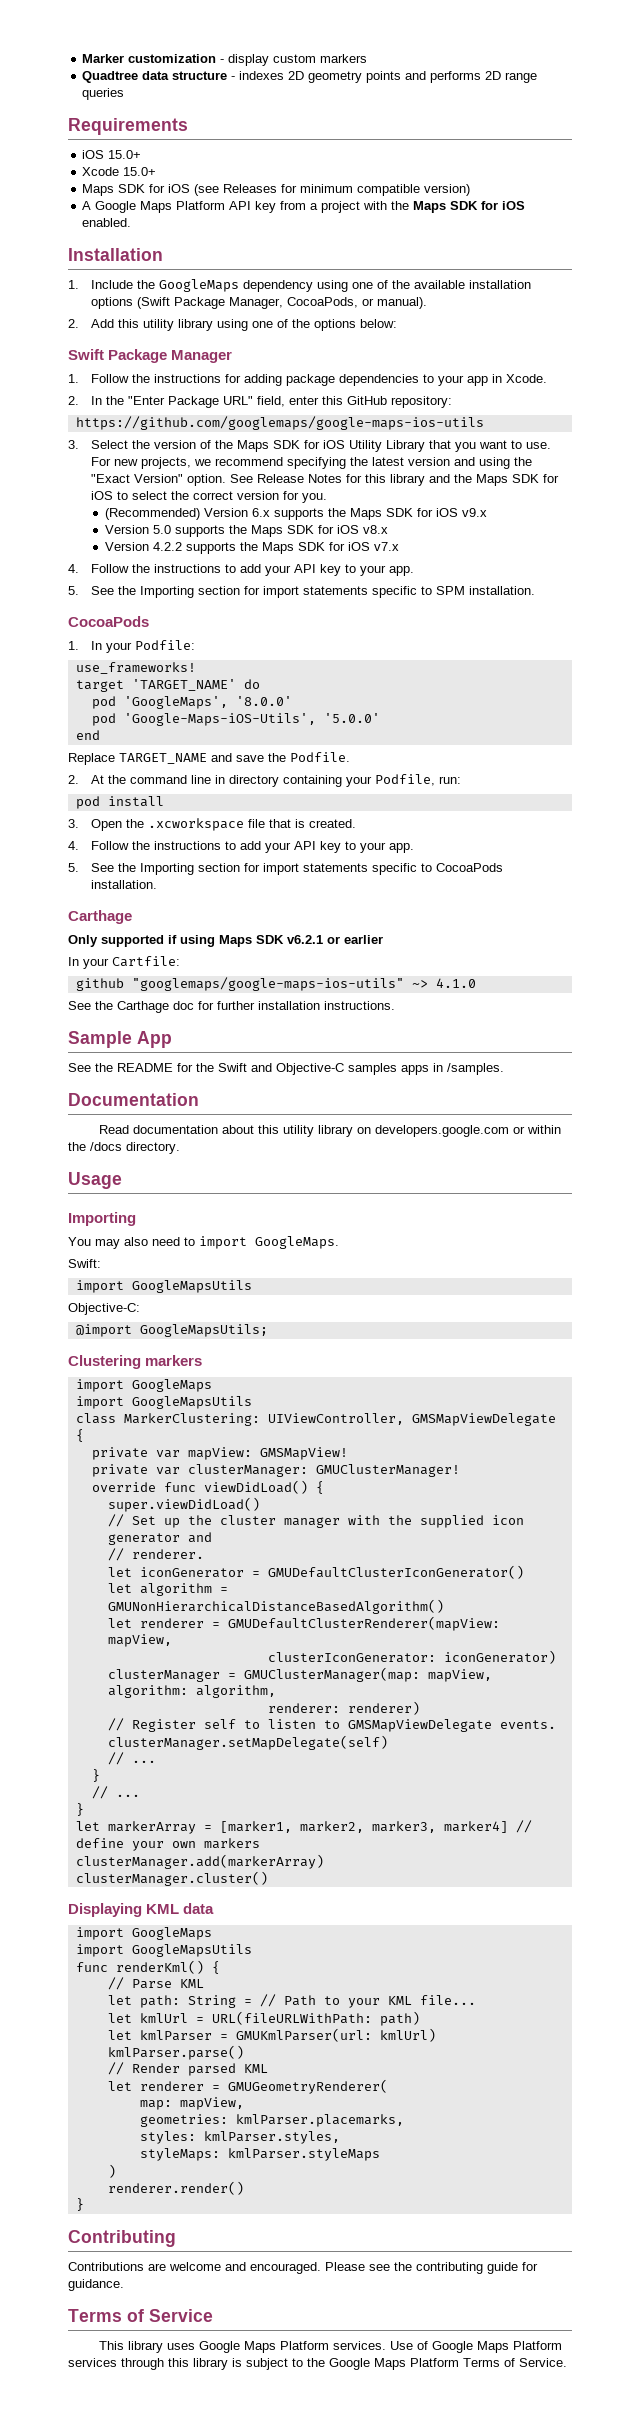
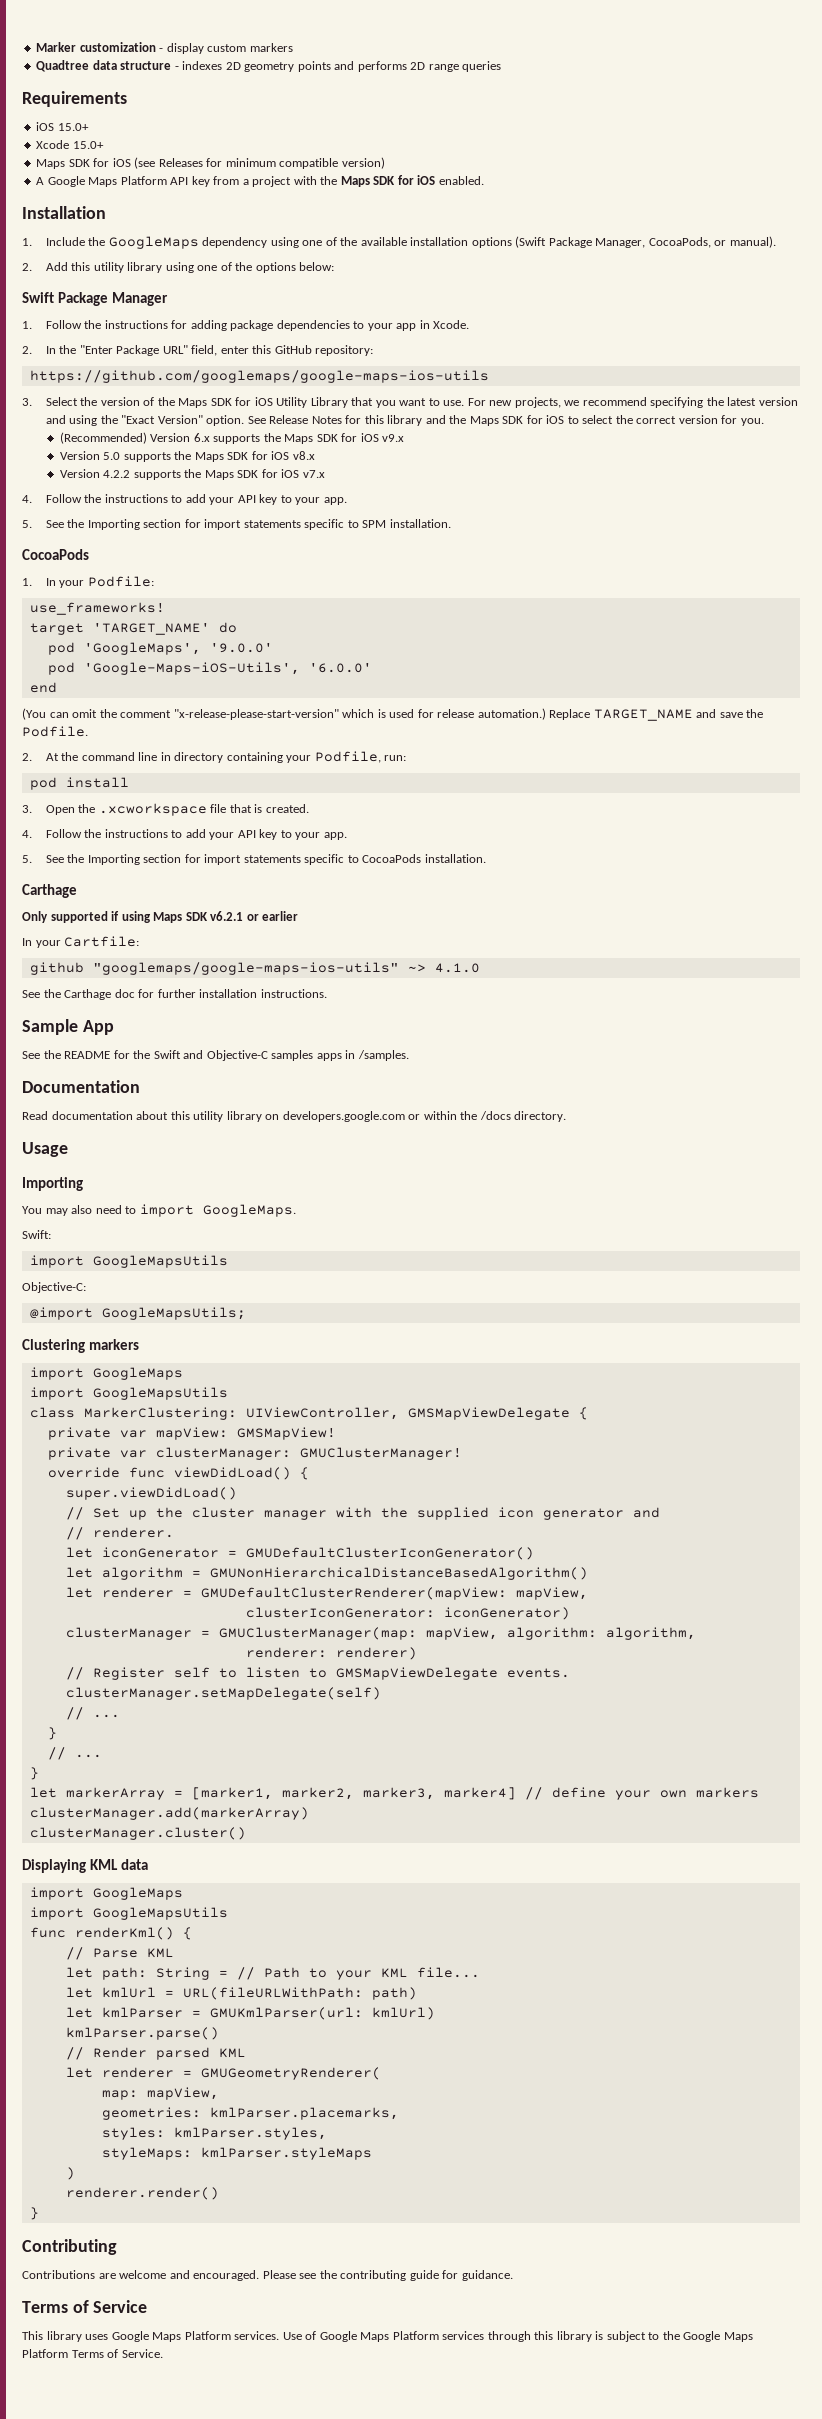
[235,696,292,706] '8.0.0' -> [209,643,273,653] '9.0.0'
[323,713,380,723] '5.0.0' -> [308,663,372,673] '6.0.0'
(100, 735) none -> [22,708,546,720] (You can omit the comment "x-release-please-start-version" which is used for release automation.)

